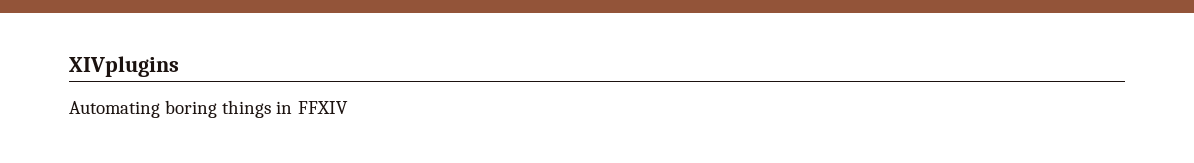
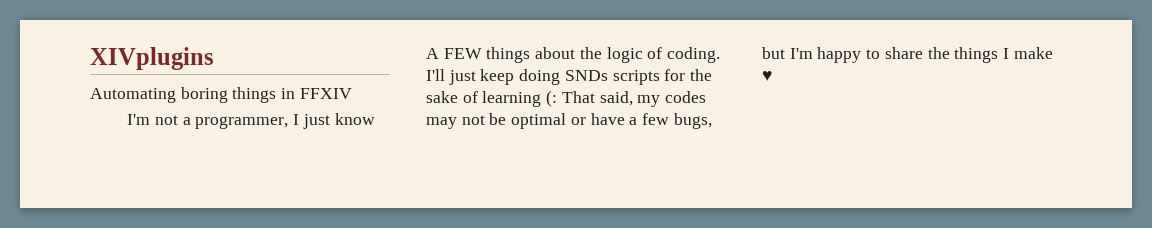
(348, 107) none -> [127,113,375,129] [426,47,721,63] [426,69,713,85] [426,90,707,107] [426,113,712,129] [762,47,1053,63] [762,71,772,81] // I'm not a programmer, I just know A FEW things about the logic of coding. I'll just keep doing SNDs scripts for the sake of learning (: That said, my codes may not be optimal or have a few bugs, but I'm happy to share the things I make ♥

